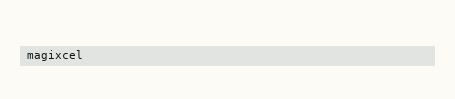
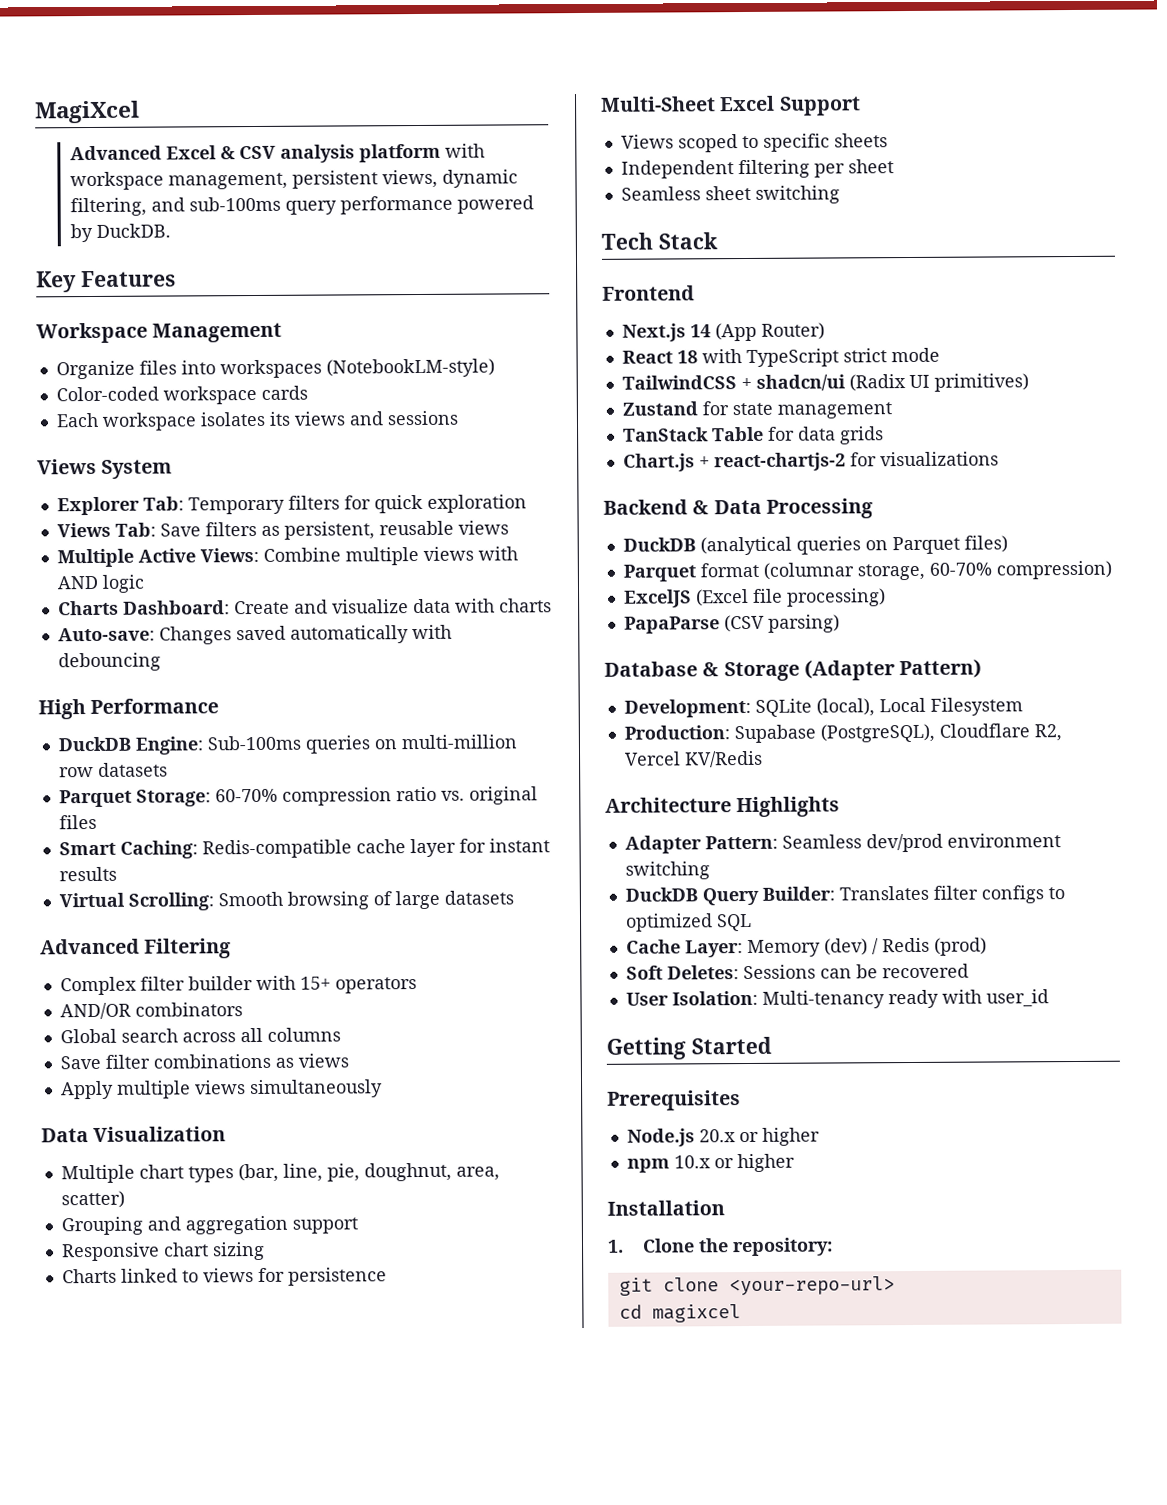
(26, 55) none -> [35,100,140,124] [69,143,485,163] [69,169,518,191] [69,195,534,217] [69,223,171,243] [36,270,176,293] [36,322,283,344] [55,358,495,380] [55,385,308,405] [55,410,458,431] [37,458,173,479] [56,494,527,516] [56,520,509,540] [56,546,518,568] [56,574,145,593] [57,598,552,616] [57,624,452,645] [57,652,161,672] [38,698,220,720] [57,734,517,755] [58,762,168,778] [58,786,538,808] [58,814,97,830] [58,838,550,859] [58,866,117,882] [58,890,514,911] [40,938,232,959] [59,975,417,996] [59,1002,243,1020] [59,1027,341,1044] [59,1053,349,1070] [59,1079,383,1100] [41,1126,227,1143] [60,1162,500,1184] [60,1190,125,1209] [60,1215,358,1236] [60,1241,265,1262] [61,1267,387,1286] [600,95,861,116] [620,133,888,153] [620,159,894,179] [620,185,840,204] [601,232,718,250] [602,285,695,301] [621,322,825,342] [621,347,940,368] [621,373,1029,392] [621,401,892,419] [622,426,884,445] [622,451,999,472] [603,498,873,519] [622,535,1008,556] [622,560,1112,582] [623,588,886,608] [623,614,840,634] [604,658,983,682] [623,697,1023,718] [623,723,1062,744] [623,750,763,768] [605,796,841,818] [624,833,1061,854] [624,861,710,880] [624,885,1065,906] [624,913,752,932] [625,937,987,958] [625,963,969,980] [625,989,1049,1009] [606,1036,772,1060] [607,1090,741,1111] [626,1127,820,1147] [626,1153,795,1173] [607,1200,725,1216] [607,1237,833,1257] [618,1276,895,1296] [618,1304,642,1319] MagiXcel // Advanced Excel & CSV analysis platform with workspace management, persistent views, dynamic filtering, and sub-100ms query performance powered by DuckDB. // Key Features // Workspace Management // Organize files into workspaces (NotebookLM-style) // Color-coded workspace cards // Each workspace isolates its views and sessions // Views System // Explorer Tab: Temporary filters for quick exploration // Views Tab: Save filters as persistent, reusable views // Multiple Active Views: Combine multiple views with AND logic // Charts Dashboard: Create and visualize data with charts // Auto-save: Changes saved automatically with debouncing // High Performance // DuckDB Engine: Sub-100ms queries on multi-million row datasets // Parquet Storage: 60-70% compression ratio vs. original files // Smart Caching: Redis-compatible cache layer for instant results // Virtual Scrolling: Smooth browsing of large datasets // Advanced Filtering // Complex filter builder with 15+ operators // AND/OR combinators // Global search across all columns // Save filter combinations as views // Apply multiple views simultaneously // Data Visualization // Multiple chart types (bar, line, pie, doughnut, area, scatter) // Grouping and aggregation support // Responsive chart sizing // Charts linked to views for persistence // Multi-Sheet Excel Support // Views scoped to specific sheets // Independent filtering per sheet // Seamless sheet switching // Tech Stack // Frontend // Next.js 14 (App Router) // React 18 with TypeScript strict mode // TailwindCSS + shadcn/ui (Radix UI primitives) // Zustand for state management // TanStack Table for data grids // Chart.js + react-chartjs-2 for visualizations // Backend & Data Processing // DuckDB (analytical queries on Parquet files) // Parquet format (columnar storage, 60-70% compression) // ExcelJS (Excel file processing) // PapaParse (CSV parsing) // Database & Storage (Adapter Pattern) // Development: SQLite (local), Local Filesystem // Production: Supabase (PostgreSQL), Cloudflare R2, Vercel KV/Redis // Architecture Highlights // Adapter Pattern: Seamless dev/prod environment switching // DuckDB Query Builder: Translates filter configs to optimized SQL // Cache Layer: Memory (dev) / Redis (prod) // Soft Deletes: Sessions can be recovered // User Isolation: Multi-tenancy ready with user_id // Getting Started // Prerequisites // Node.js 20.x or higher // npm 10.x or higher // Installation // 1. Clone the repository: // git clone <your-repo-url> // cd

